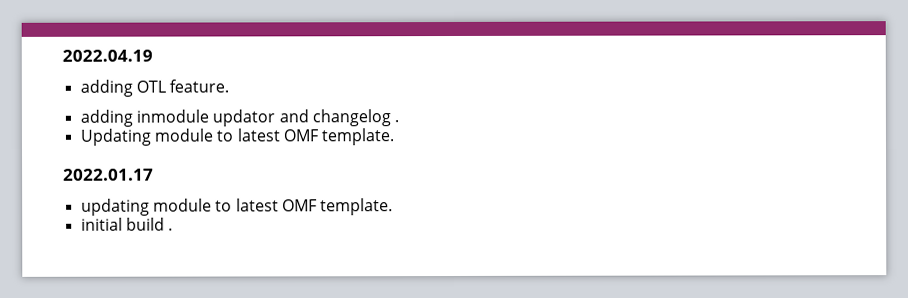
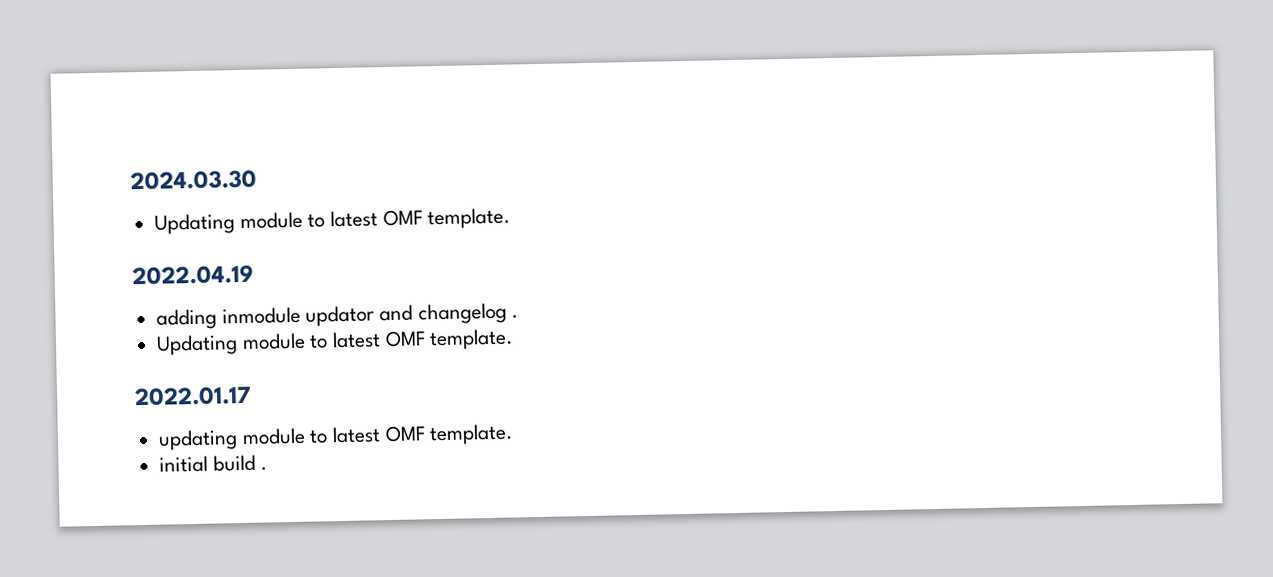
[62,49,153,62] [79,79,230,97] 2022.04.19 // adding OTL feature. -> [130,169,257,191] [154,207,512,235] [132,264,254,286] 2024.03.30 // Updating module to latest OMF template. // 2022.04.19

